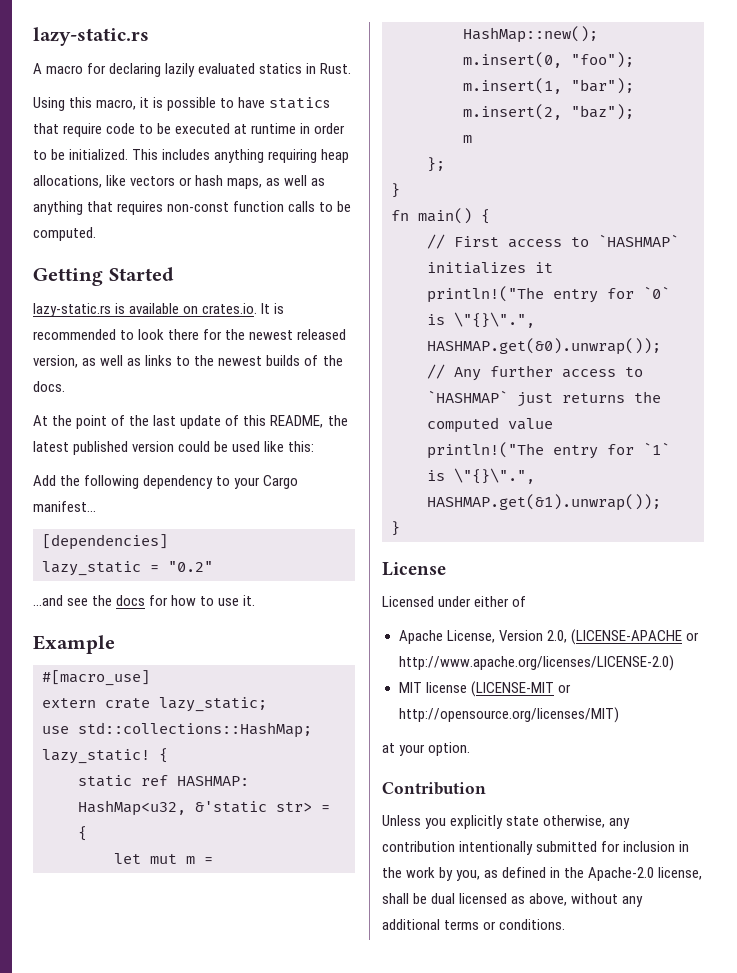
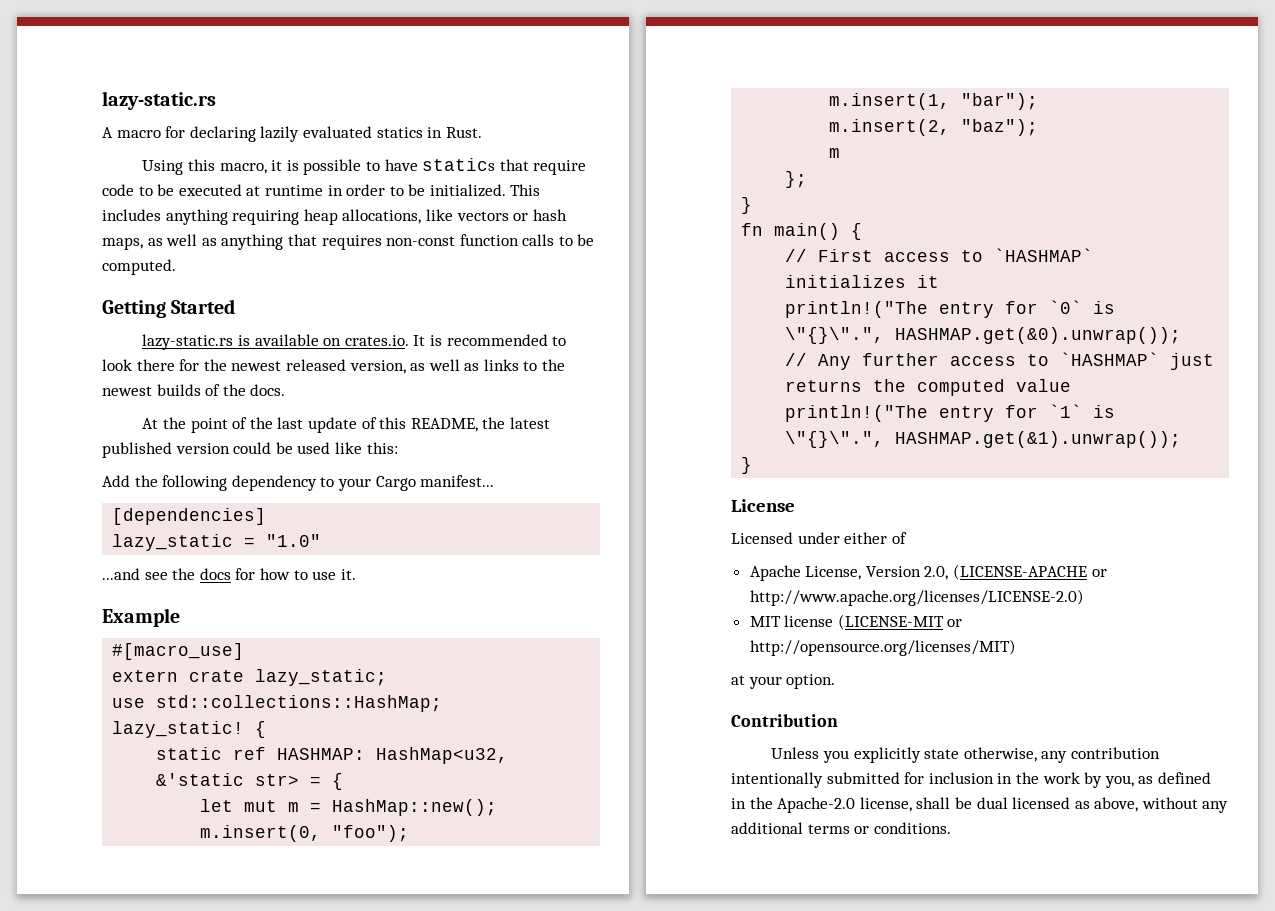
[168,561,213,572] "0.2" -> [266,534,322,547] "1.0"

